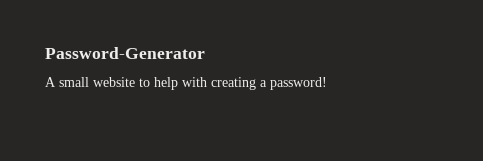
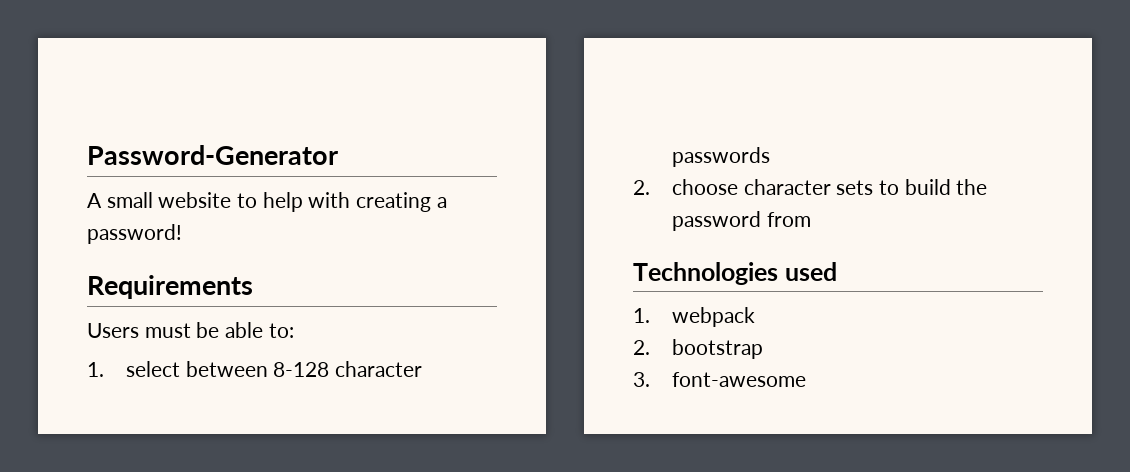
(327, 83) none -> [87,275,253,299] [87,322,294,338] [87,361,423,377] [671,147,770,167] [633,179,988,195] [671,211,811,231] [633,262,837,285] [633,307,755,327] [633,339,763,359] [633,372,806,387] // Requirements // Users must be able to: // 1. select between 8-128 character passwords // 2. choose character sets to build the password from // Technologies used // 1. webpack // 2. bootstrap // 3. font-awesome

